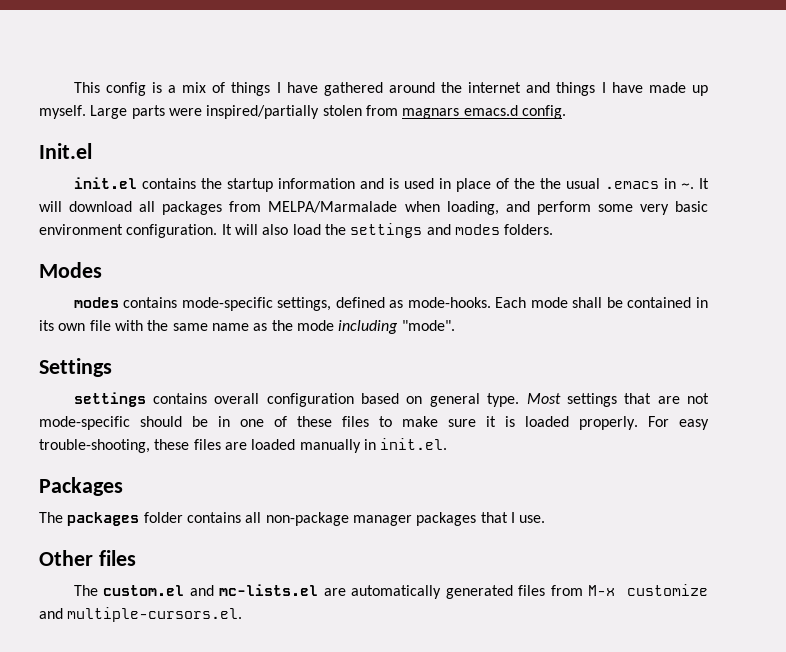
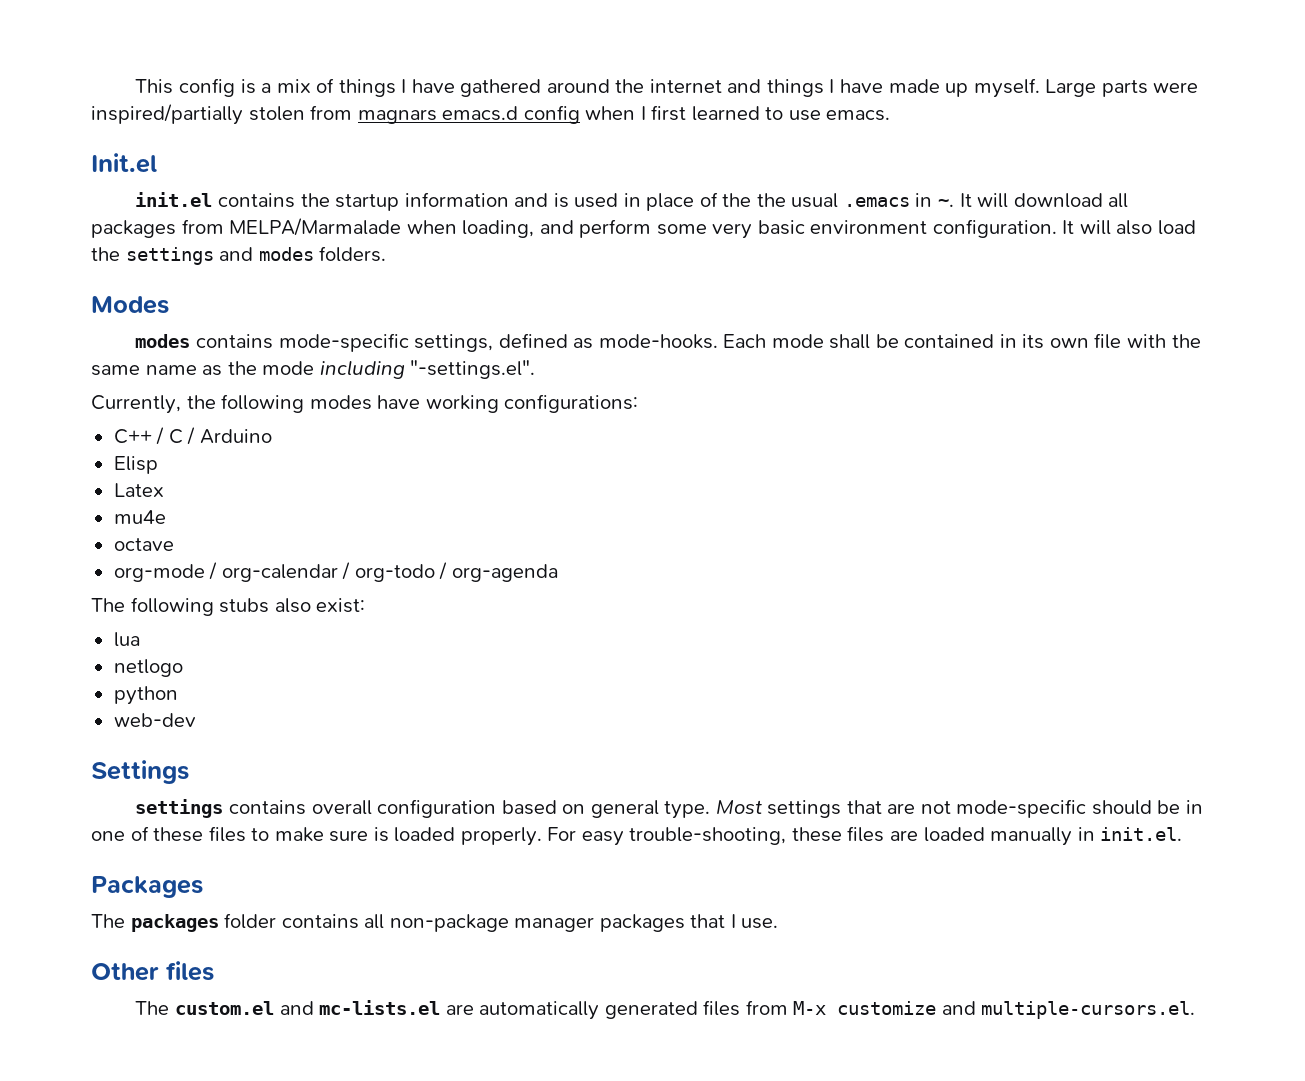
[521,105,566,119] config. -> [523,105,891,124] config when I first learned to use emacs.
[401,320,455,331] "mode". -> [410,360,536,379] [91,394,639,414] [113,427,272,445] [113,456,158,474] [113,483,164,497] [113,510,166,524] [113,538,174,551] [113,562,558,582] [91,597,366,616] [113,632,140,647] [113,659,183,677] [113,686,178,705] [113,713,196,727] "-settings.el". // Currently, the following modes have working configurations: // C++ / C / Arduino // Elisp // Latex // mu4e // octave // org-mode / org-calendar / org-todo / org-agenda // The following stubs also exist: // lua // netlogo // python // web-dev
[486,416,496,427] it -> (369, 836) none

